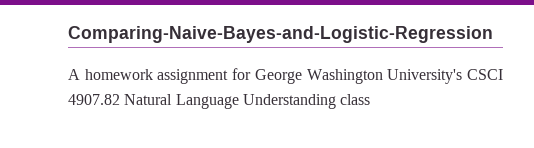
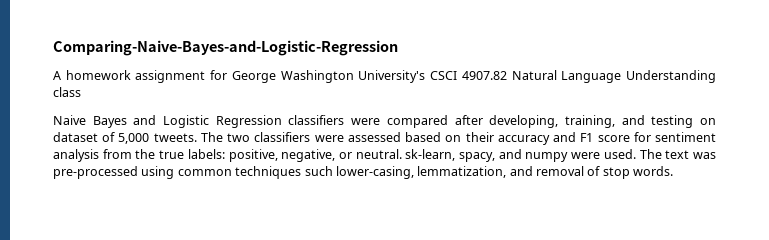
(371, 99) none -> [53,115,717,128] [53,132,717,145] [53,149,717,162] [53,166,674,179] // Naive Bayes and Logistic Regression classifiers were compared after developing, training, and testing on dataset of 5,000 tweets. The two classifiers were assessed based on their accuracy and F1 score for sentiment analysis from the true labels: positive, negative, or neutral. sk-learn, spacy, and numpy were used. The text was pre-processed using common techniques such lower-casing, lemmatization, and removal of stop words.

